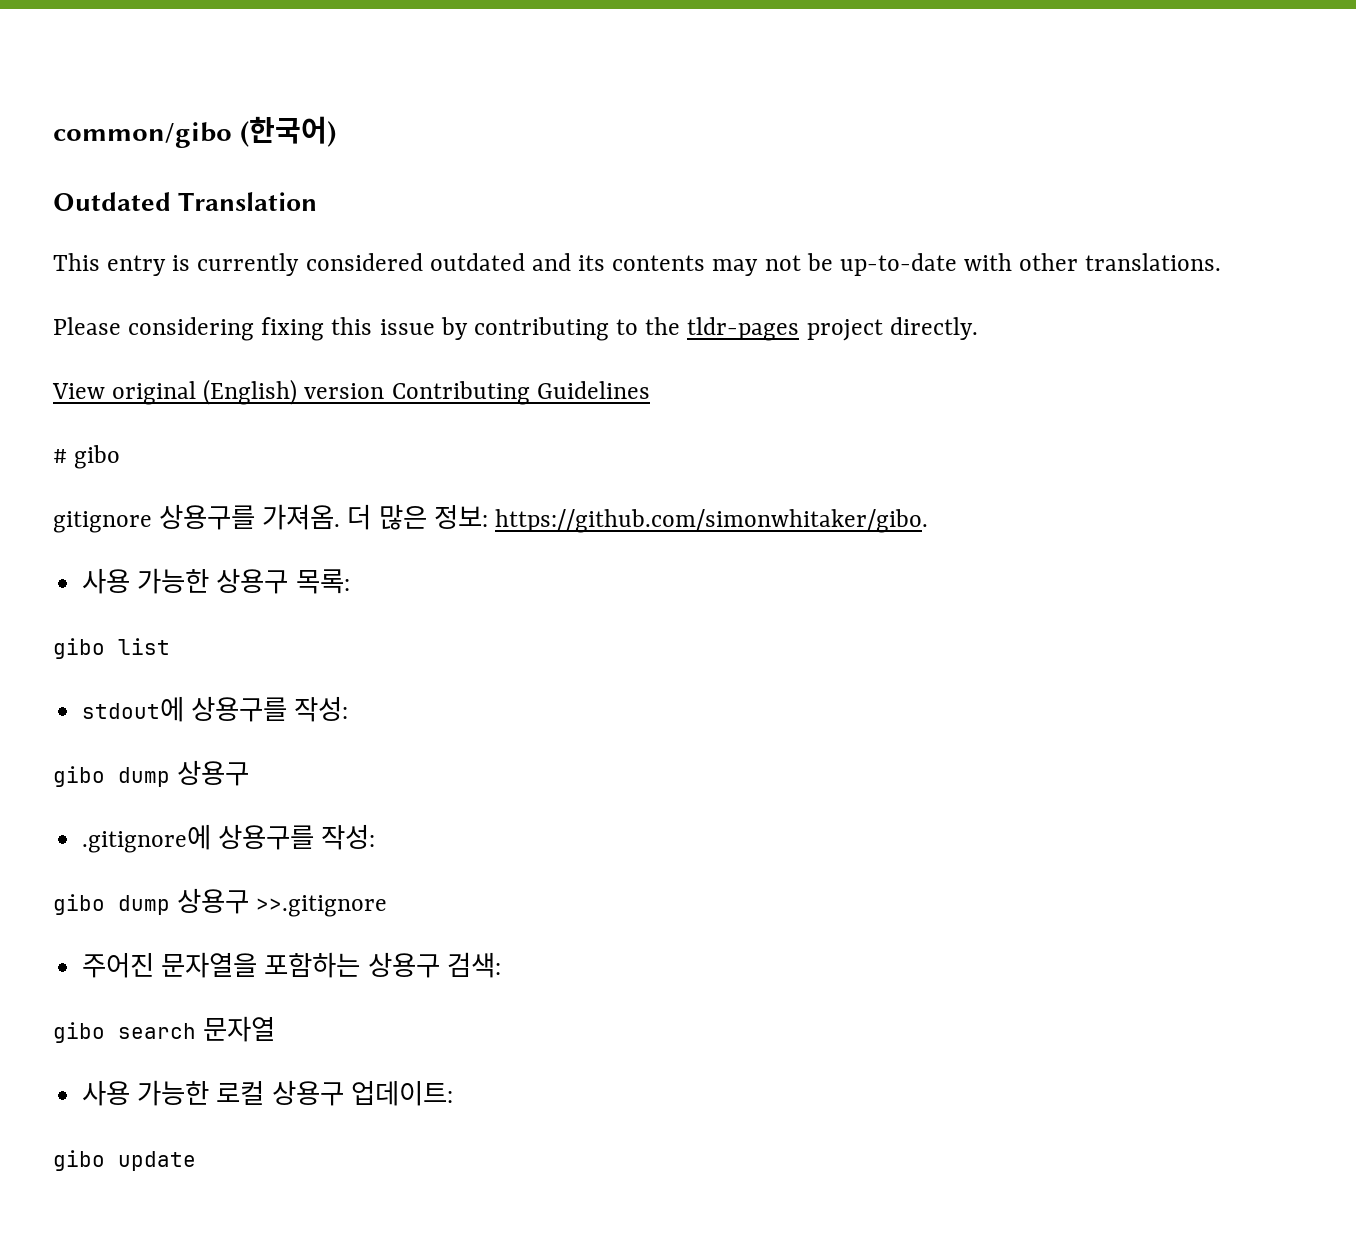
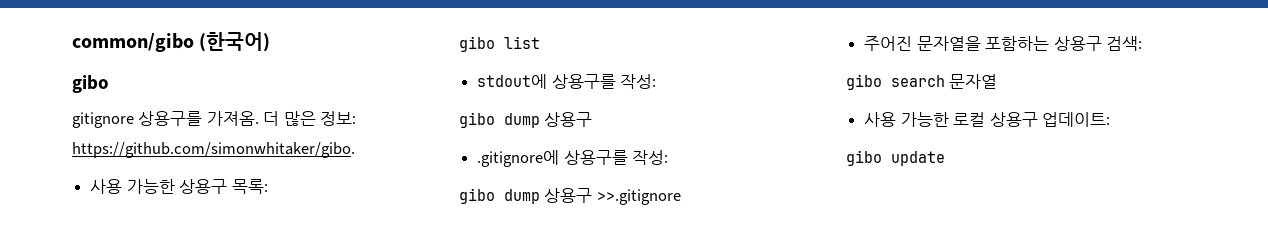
[53,192,318,211] [53,253,1222,276] [53,317,978,341] [52,379,650,405] [53,449,67,463] Outdated Translation // This entry is currently considered outdated and its contents may not be up-to-date with other translations. // Please considering fixing this issue by contributing to the tldr-pages project directly. // View original (English) version Contributing Guidelines // # -> (271, 42) none

